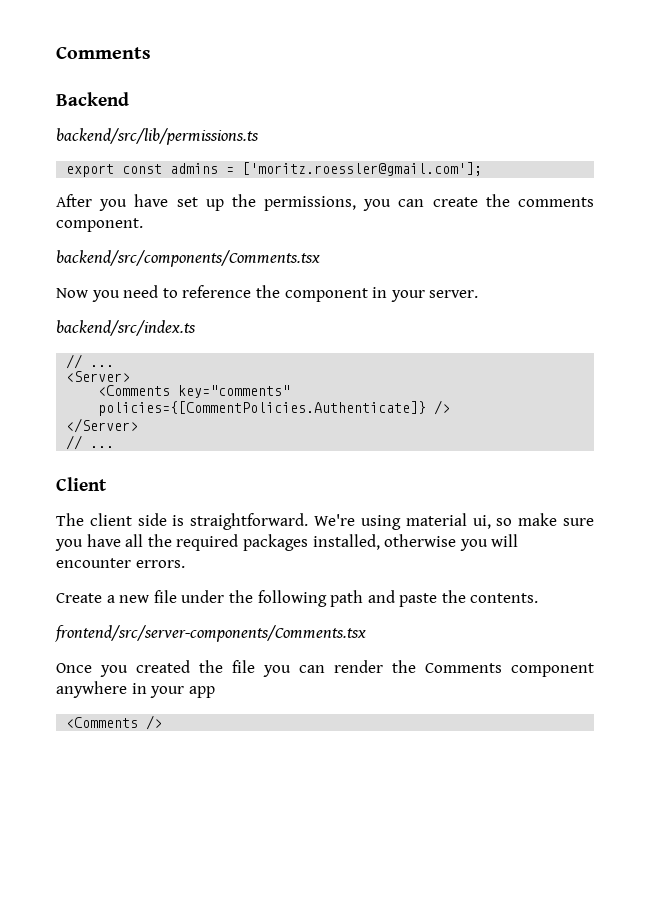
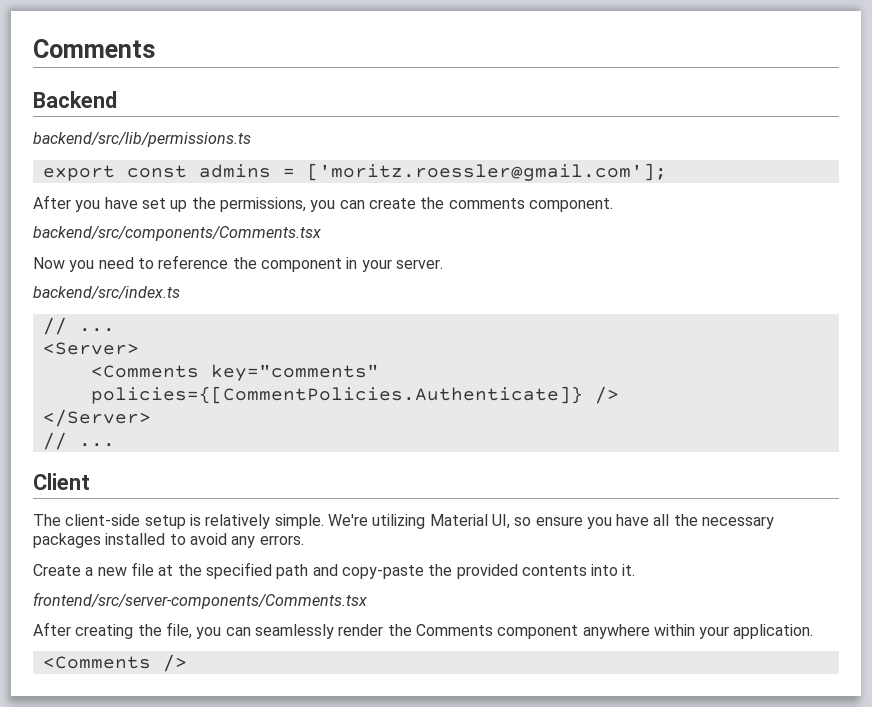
[89,513,594,530] [55,534,519,551] [56,558,131,568] client side is straightforward. We're using material ui, so make sure you have all the required packages installed, otherwise you will encounter -> [65,514,775,529] [33,533,256,548] client-side setup is relatively simple. We're utilizing Material UI, so ensure you have all the necessary packages installed to avoid any
[181,590,539,607] [55,625,366,642] [56,660,325,677] under the following path and paste the contents. // frontend/src/server-components/Comments.tsx // Once you created the file you can -> [158,562,636,579] [33,592,367,609] [33,622,334,639] at the specified path and copy-paste the provided contents into it. // frontend/src/server-components/Comments.tsx // After creating the file, you can seamlessly
[131,683,215,698] in your app -> [653,624,814,639] within your application.

